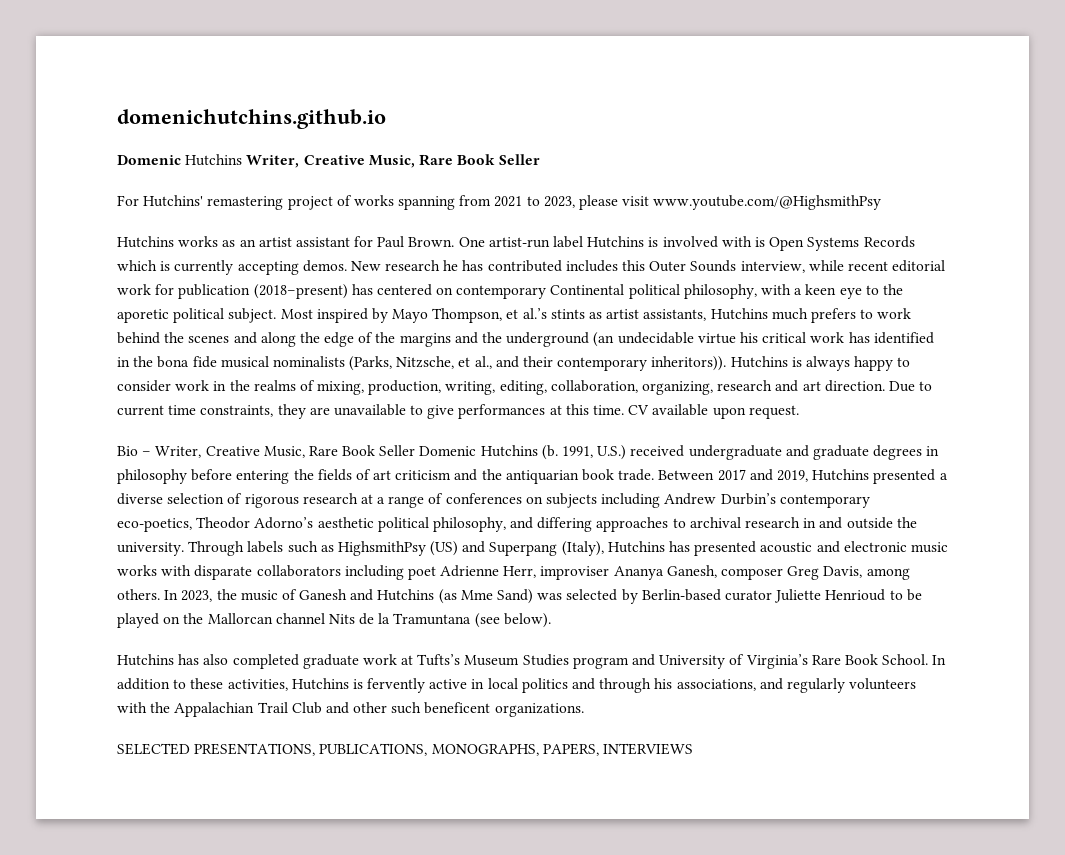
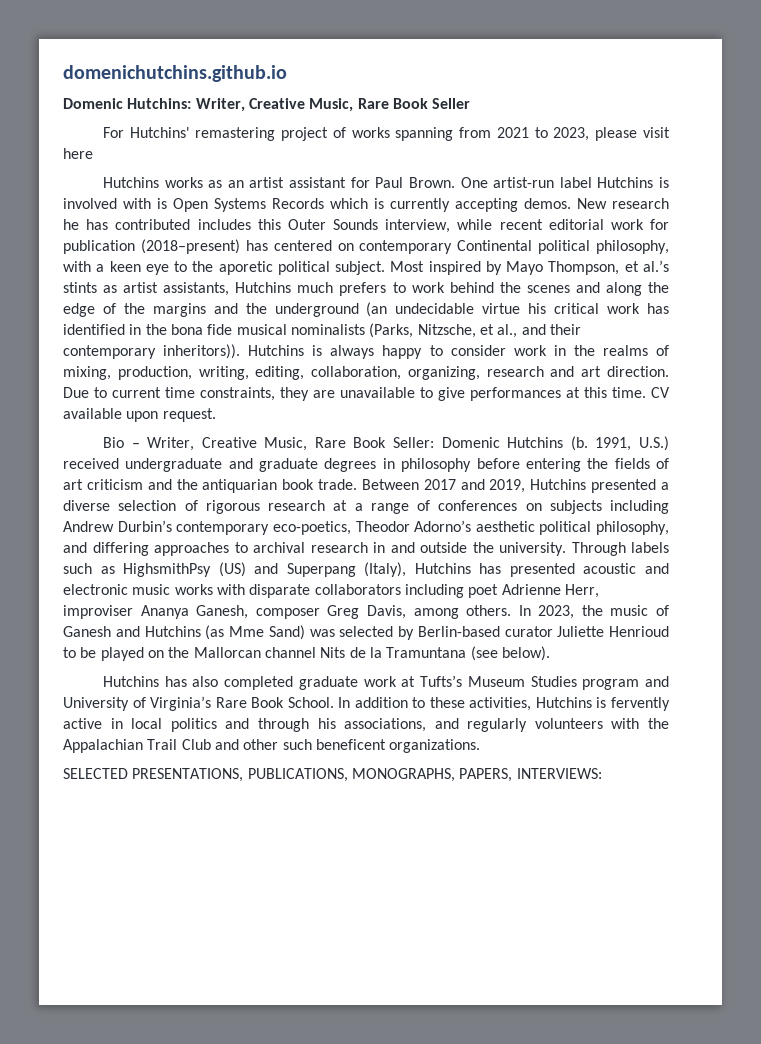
[185,154,243,166] Hutchins -> [127,98,192,109] Hutchins:
[653,195,882,210] www.youtube.com/@HighsmithPsy -> [63,148,93,159] here
[379,445,416,456] Seller -> [393,437,435,448] Seller:
[602,743,693,755] INTERVIEWS -> [516,768,602,779] INTERVIEWS:

